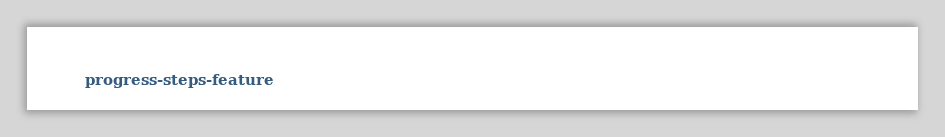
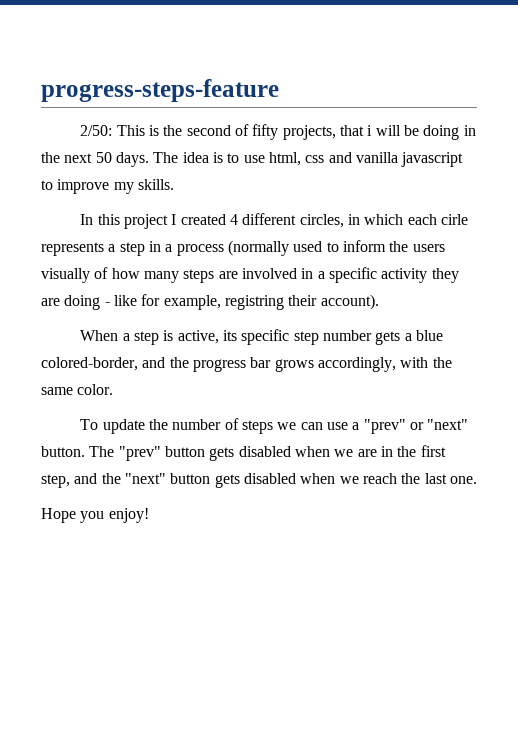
(274, 81) none -> [80,124,476,140] [41,152,464,167] [41,179,174,194] [80,213,469,229] [41,240,445,256] [41,267,459,283] [41,294,379,310] [80,329,444,345] [41,357,452,372] [41,384,114,395] [80,418,469,434] [41,445,446,461] [41,473,477,488] [41,508,149,523] // 2/50: This is the second of fifty projects, that i will be doing in the next 50 days. The idea is to use html, css and vanilla javascript to improve my skills. // In this project I created 4 different circles, in which each cirle represents a step in a process (normally used to inform the users visually of how many steps are involved in a specific activity they are doing - like for example, registring their account). // When a step is active, its specific step number gets a blue colored-border, and the progress bar grows accordingly, with the same color. // To update the number of steps we can use a "prev" or "next" button. The "prev" button gets disabled when we are in the first step, and the "next" button gets disabled when we reach the last one. // Hope you enjoy!

